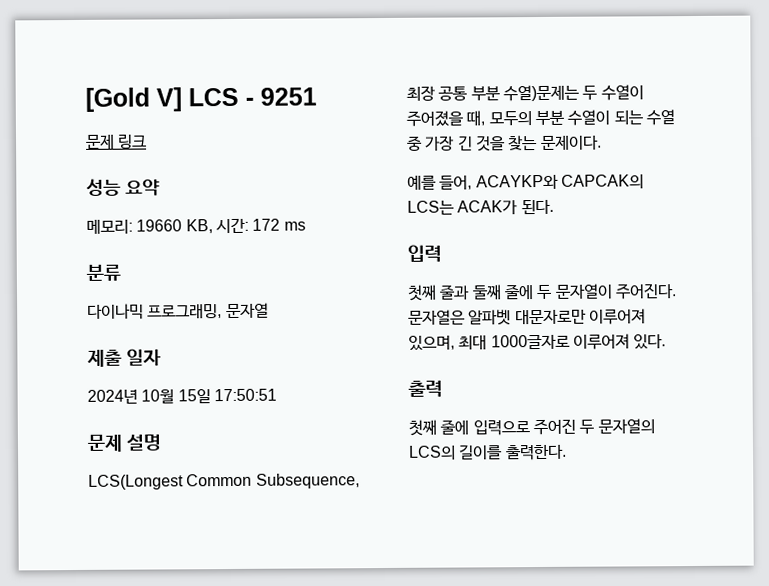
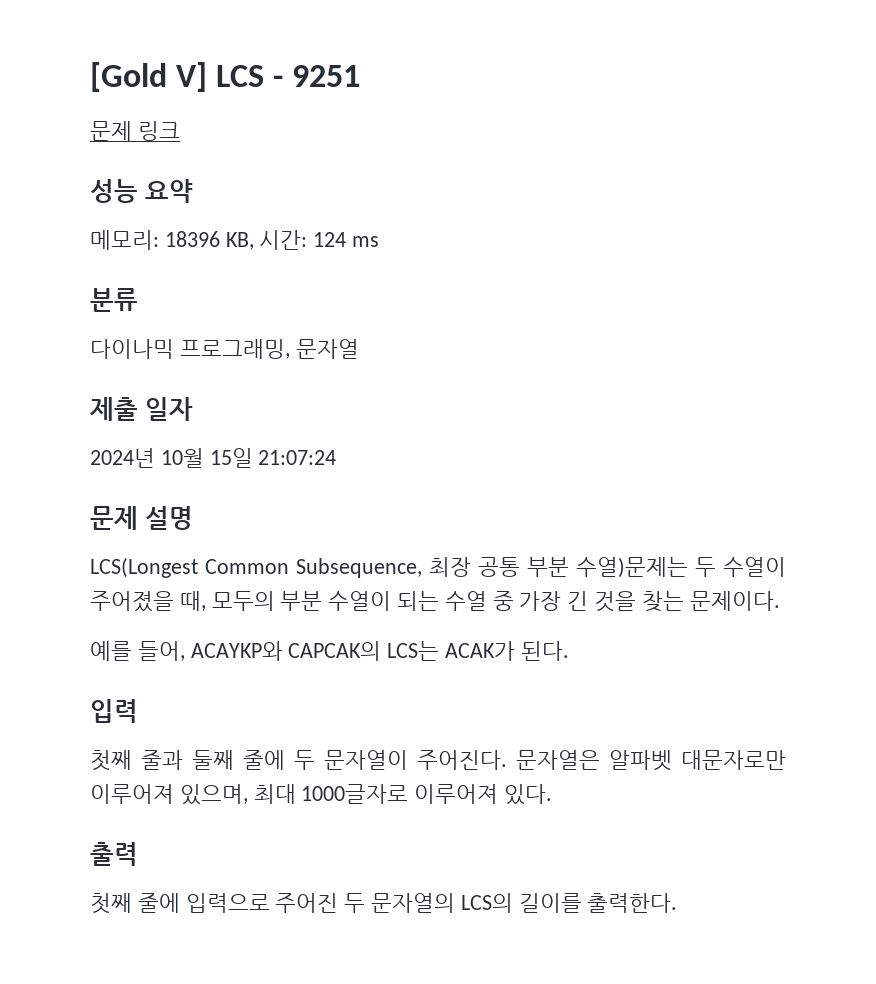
[136,219,183,232] 19660 -> [164,231,220,247] 18396
[252,218,281,231] 172 -> [313,232,347,247] 124
[213,388,277,402] 17:50:51 -> [258,450,337,465] 21:07:24

